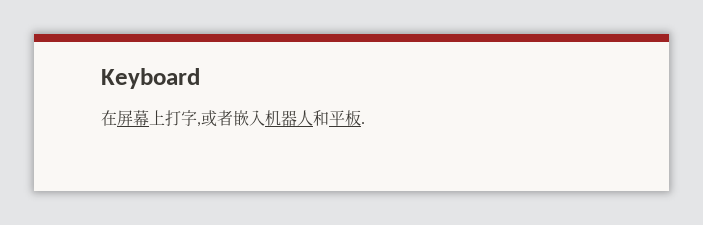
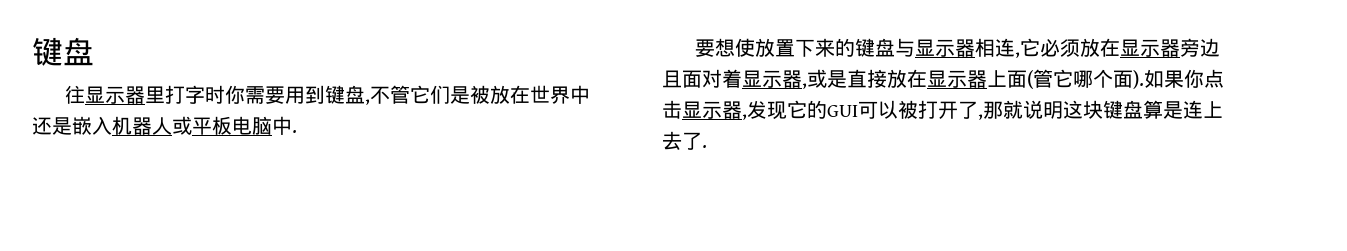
[101,68,200,89] [101,110,361,127] Keyboard // 在屏幕上打字,或者嵌入机器人和平板 -> [32,37,94,66] [64,85,590,105] [32,116,297,135] [694,38,1220,58] [662,69,1224,89] [662,100,1223,120] [662,131,702,150] 键盘 // 往显示器里打字时你需要用到键盘,不管它们是被放在世界中还是嵌入机器人或平板电脑中. // 要想使放置下来的键盘与显示器相连,它必须放在显示器旁边且面对着显示器,或是直接放在显示器上面(管它哪个面).如果你点击显示器,发现它的GUI可以被打开了,那就说明这块键盘算是连上去了

